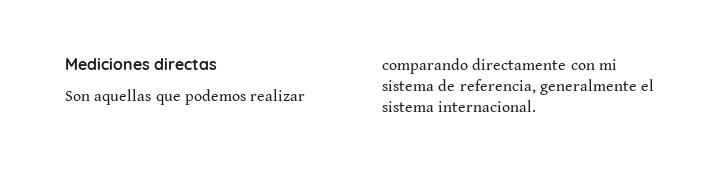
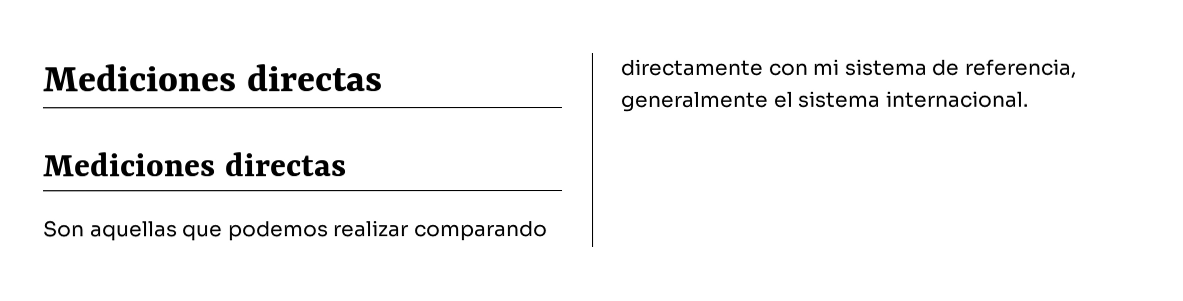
[65,58,218,70] Mediciones directas -> [42,64,383,92] [43,152,347,177] Mediciones directas // Mediciones directas

